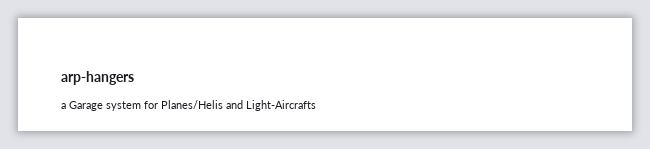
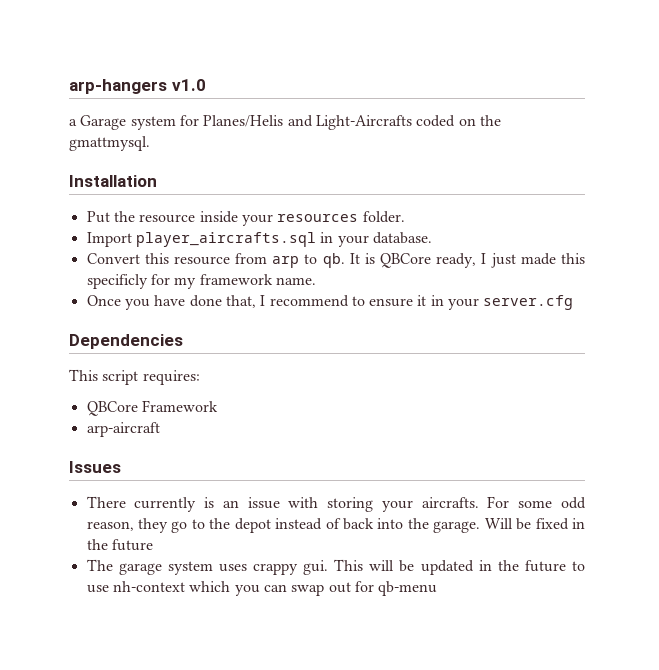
(134, 78) none -> [171,79,206,91] v1.0
(316, 105) none -> [416,115,501,127] [69,136,150,151] [69,175,157,187] [86,211,405,226] [86,232,432,247] [86,253,585,268] [86,274,316,289] [86,295,574,310] [69,334,183,349] [69,369,200,385] [86,400,218,416] [86,422,160,437] [69,461,121,473] [86,496,586,512] [86,518,586,533] [86,539,153,551] [86,559,586,575] [86,581,438,596] coded on the gmattmysql. // Installation // Put the resource inside your resources folder. // Import player_aircrafts.sql in your database. // Convert this resource from arp to qb. It is QBCore ready, I just made this specificly for my framework name. // Once you have done that, I recommend to ensure it in your server.cfg // Dependencies // This script requires: // QBCore Framework // arp-aircraft // Issues // There currently is an issue with storing your aircrafts. For some odd reason, they go to the depot instead of back into the garage. Will be fixed in the future // The garage system uses crappy gui. This will be updated in the future to use nh-context which you can swap out for qb-menu

